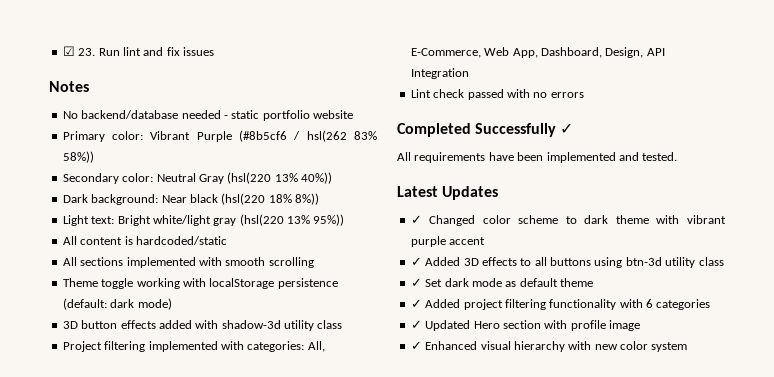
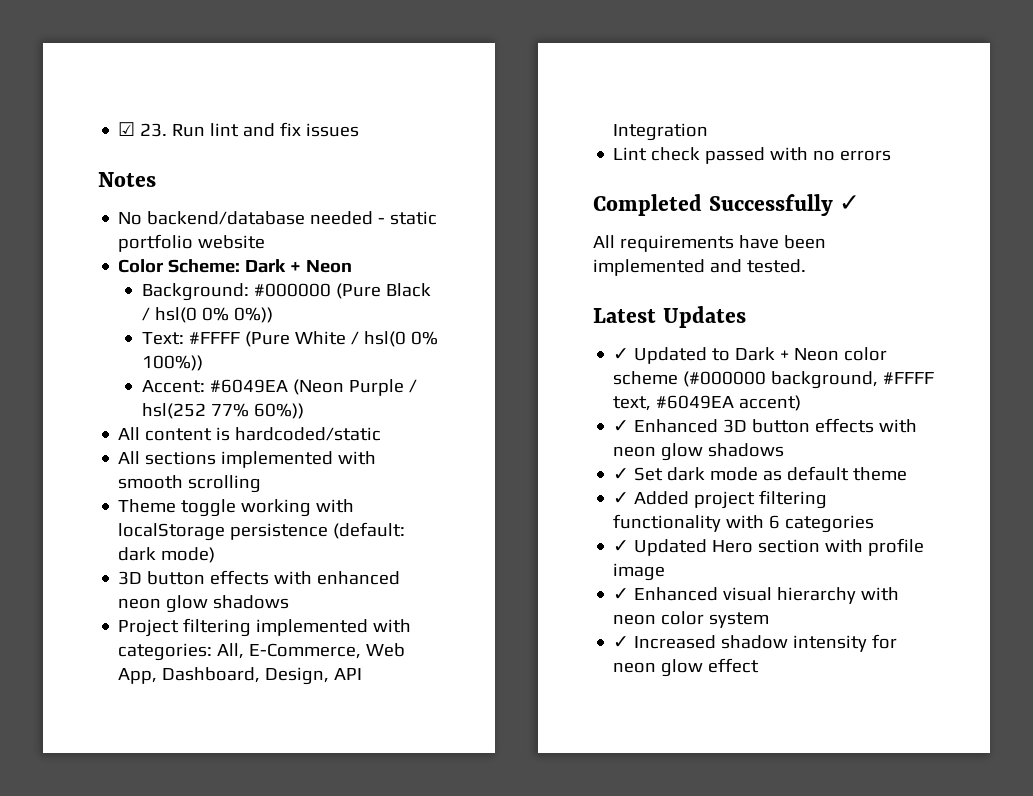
[62,130,377,142] [62,151,94,163] [62,172,332,184] [62,193,319,205] [62,214,345,226] Primary color: Vibrant Purple (#8b5cf6 / hsl(262 83% 58%)) // Secondary color: Neutral Gray (hsl(220 13% 40%)) // Dark background: Near black (hsl(220 18% 8%)) // Light text: Bright white/light gray (hsl(220 13% 95%)) -> [118,259,353,273] [141,283,431,301] [141,307,273,323] [141,331,438,347] [141,355,203,371] [141,379,417,396] [141,403,304,419] Color Scheme: Dark + Neon // Background: #000000 (Pure Black / hsl(0 0% 0%)) // Text: #FFFF (Pure White / hsl(0 0% 100%)) // Accent: #6049EA (Neon Purple / hsl(252 77% 60%))
[158,320,343,331] added with shadow-3d utility class -> [274,571,401,585] [118,595,290,613] with enhanced neon glow shadows
[429,215,726,226] [410,236,486,247] [410,257,724,268] Changed color scheme to dark theme with vibrant purple accent // ✓ Added 3D effects to all buttons using btn-3d utility class -> [634,347,888,364] [613,371,935,389] [613,395,802,411] [613,418,918,433] [613,443,785,461] Updated to Dark + Neon color scheme (#000000 background, #FFFF text, #6049EA accent) // ✓ Enhanced 3D button effects with neon glow shadows
[594,344,618,350] new -> [613,614,657,625] neon
(688, 347) none -> [613,634,898,652] [613,658,760,677] // ✓ Increased shadow intensity for neon glow effect

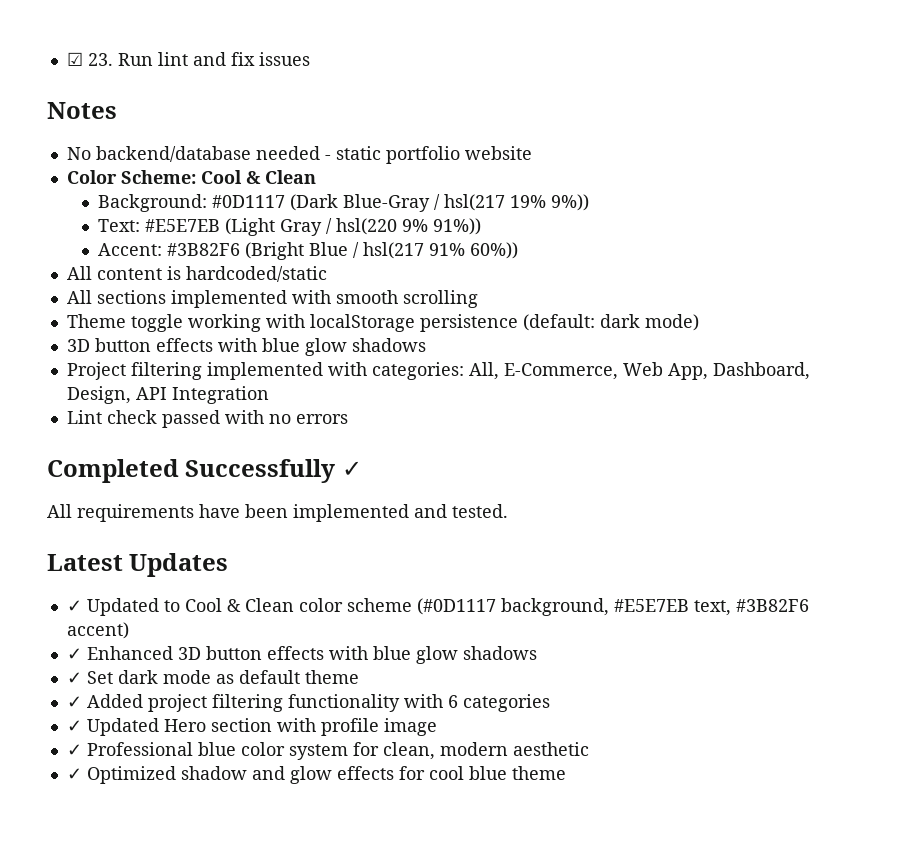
[245,259,353,273] [141,283,431,301] [141,307,273,323] [141,331,438,347] [141,355,203,371] [141,379,417,396] [141,403,249,419] Dark + Neon // Background: #000000 (Pure Black / hsl(0 0% 0%)) // Text: #FFFF (Pure White / hsl(0 0% 100%)) // Accent: #6049EA (Neon Purple / hsl(252 77% -> [200,170,316,184] [97,194,589,212] [97,218,481,236] [97,242,465,260] Cool & Clean // Background: #0D1117 (Dark Blue-Gray / hsl(217 19% 9%)) // Text: #E5E7EB (Light Gray / hsl(220 9% 91%)) // Accent: #3B82F6 (Bright Blue / hsl(217 91%
[317,571,401,585] [118,598,162,609] enhanced neon -> [261,338,300,352] blue
[735,347,888,361] [613,371,935,389] [613,395,735,411] Dark + Neon color scheme (#000000 background, #FFFF text, #6049EA -> [184,598,809,616] Cool & Clean color scheme (#0D1117 background, #E5E7EB text, #3B82F6
[613,446,657,457] neon -> [372,646,411,660] blue
[634,587,900,604] [613,611,770,628] [613,634,898,652] [613,658,760,677] Enhanced visual hierarchy with neon color system // ✓ Increased shadow intensity for neon glow effect -> [86,742,589,760] [66,766,566,784] Professional blue color system for clean, modern aesthetic // ✓ Optimized shadow and glow effects for cool blue theme

